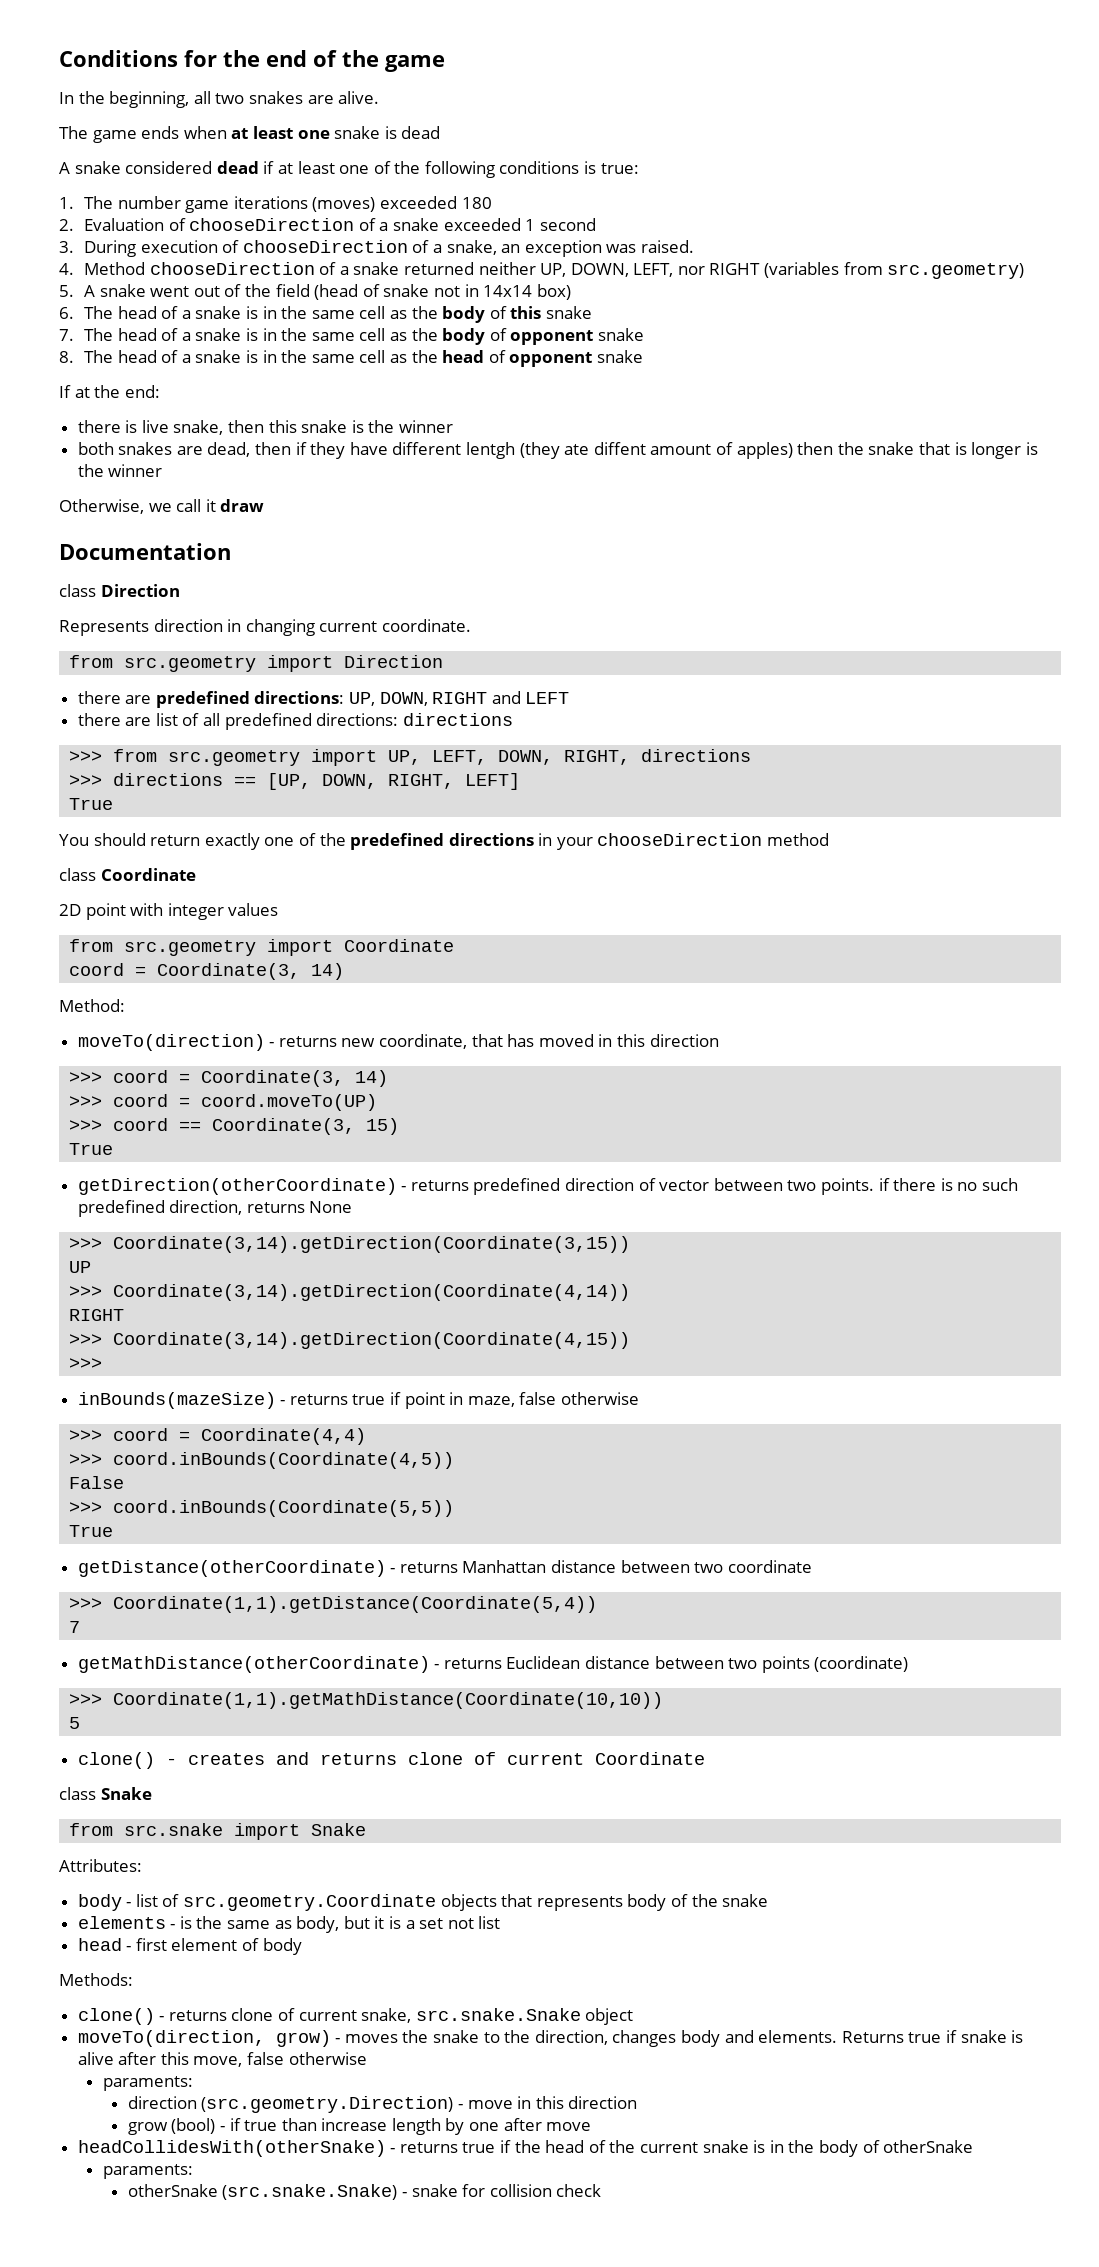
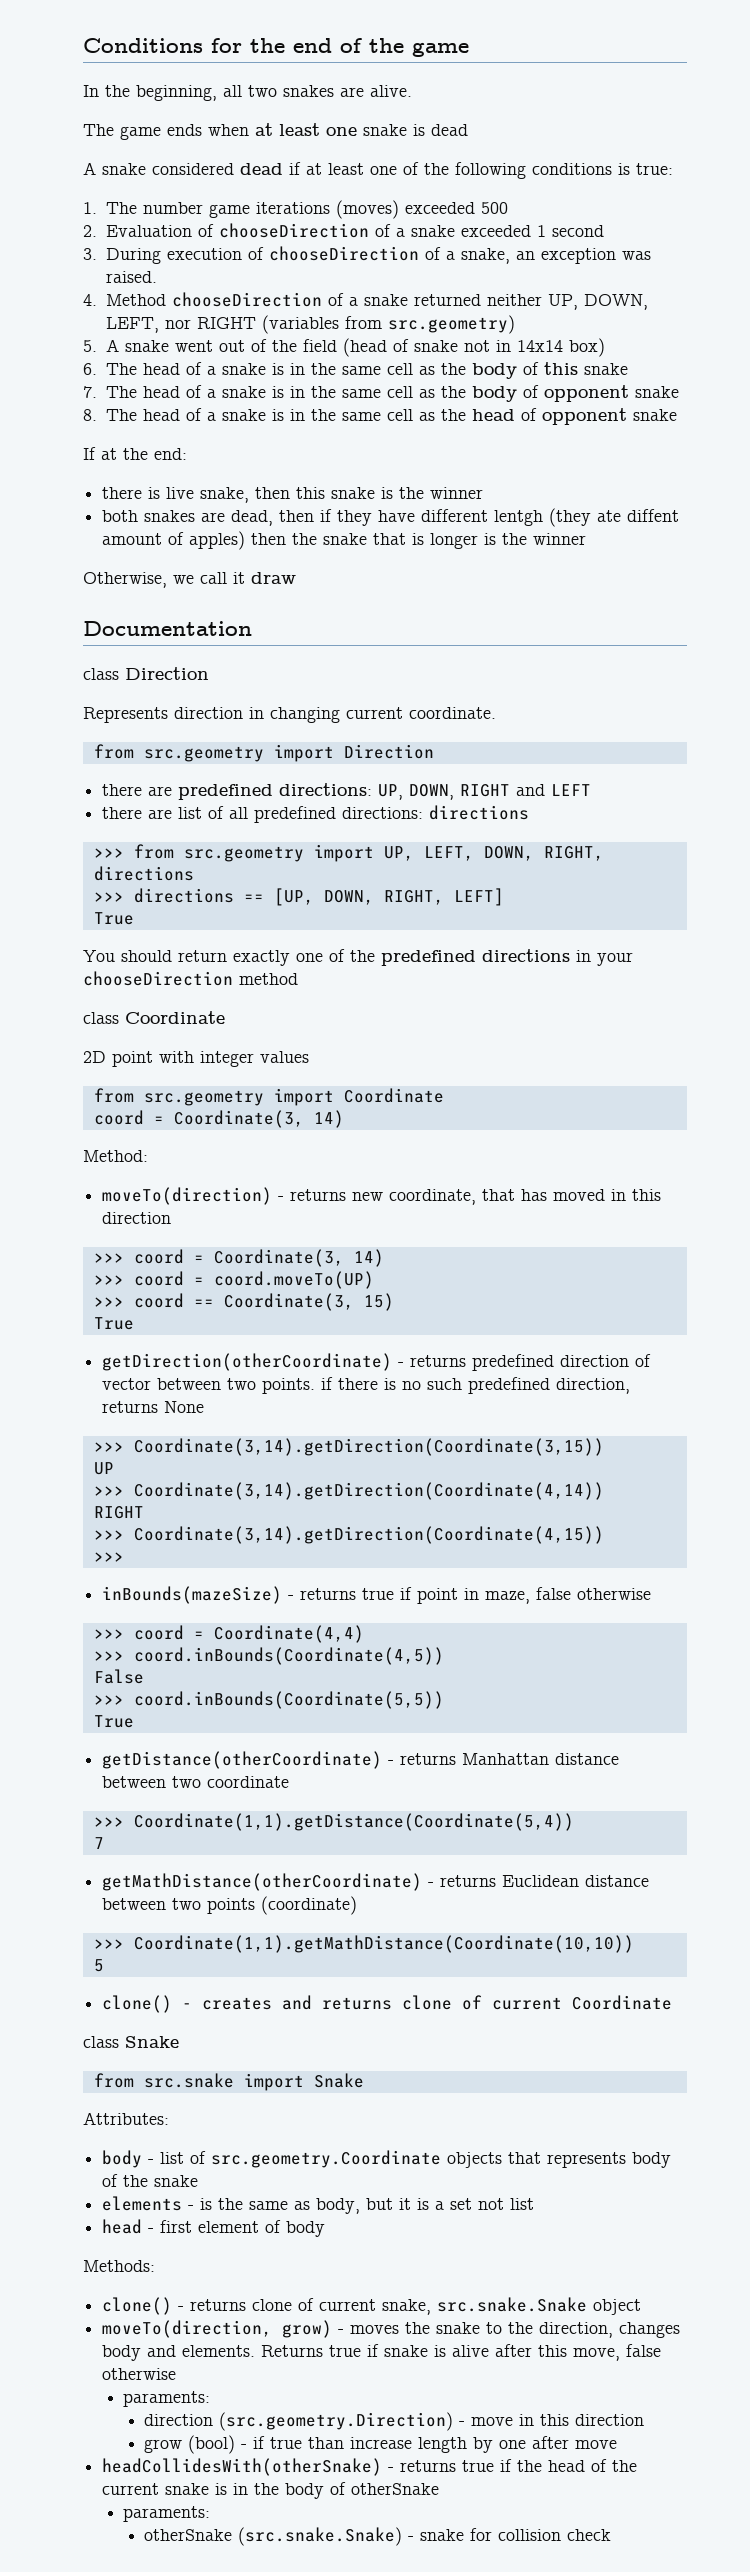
[461,197,492,209] 180 -> [480,202,508,214] 500

